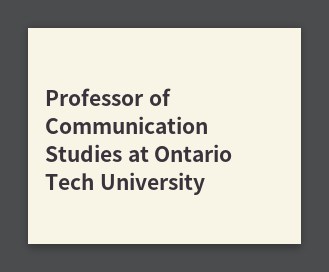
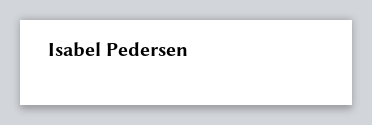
[45,88,171,106] [45,116,208,134] [45,144,233,162] [45,172,205,195] Professor of Communication Studies at Ontario Tech University -> [48,42,189,57] Isabel Pedersen

